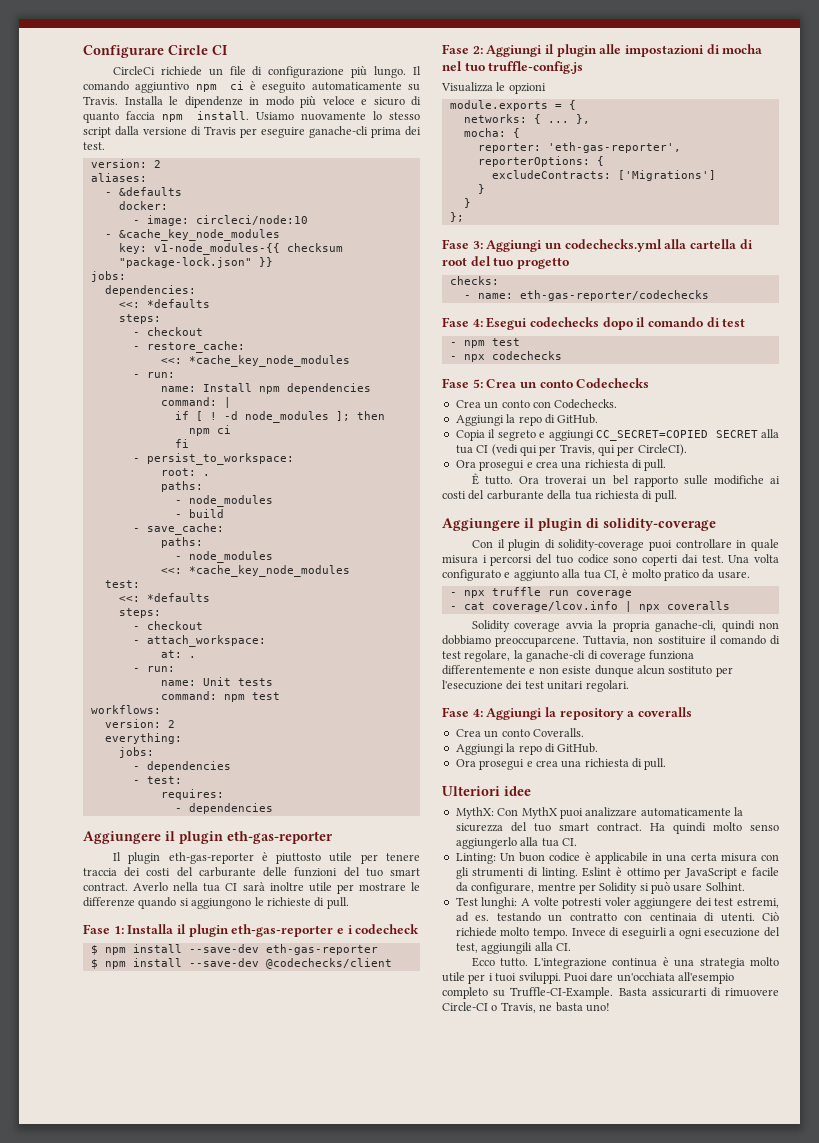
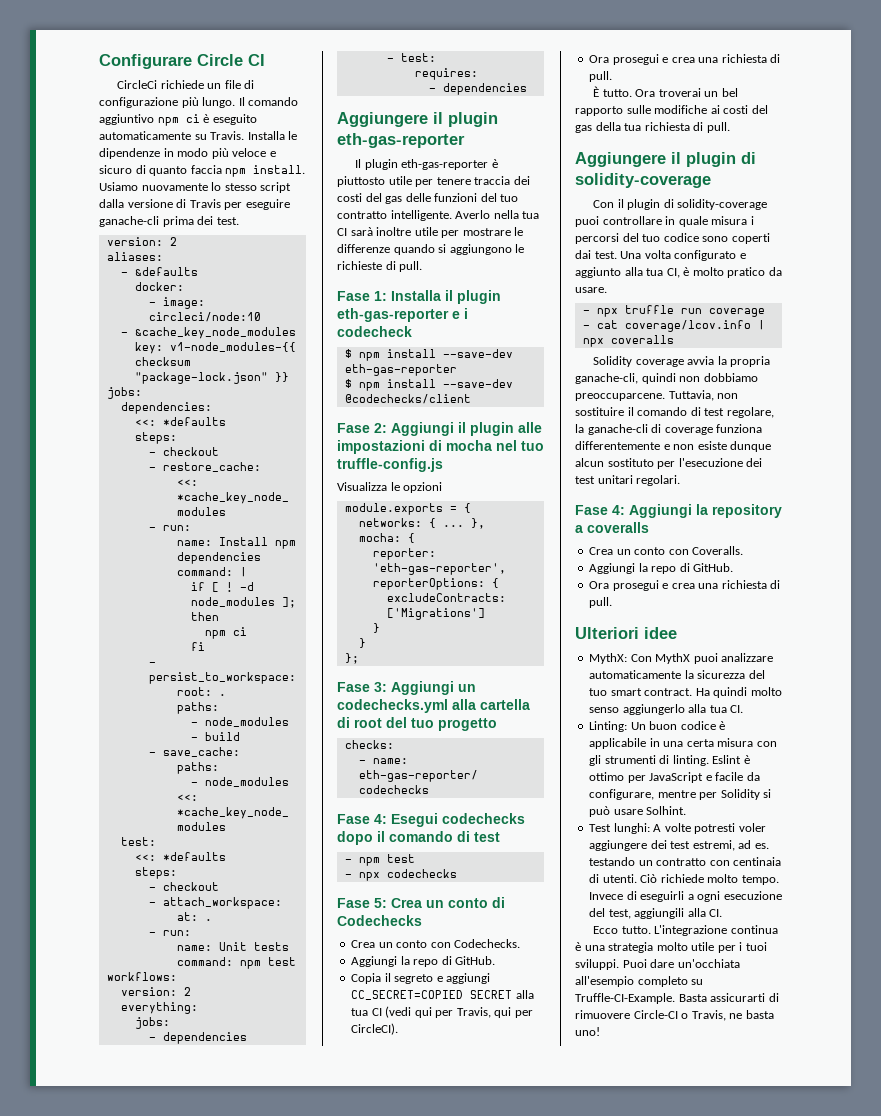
[198,867,256,877] carburante -> [385,196,403,204] gas
[390,868,421,876] [83,883,128,891] smart contract. -> [337,210,452,221] contratto intelligente.
(573, 383) none -> [492,897,505,908] di
[486,490,544,500] carburante -> [575,125,592,133] gas
(530, 733) none -> [668,549,689,555] con

